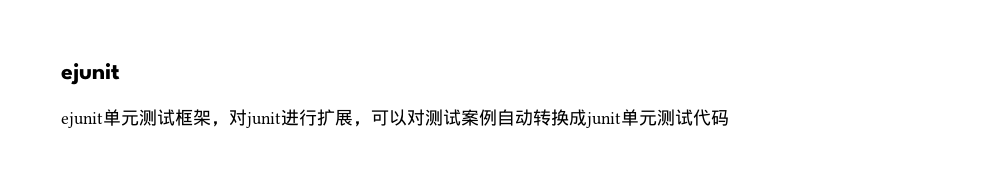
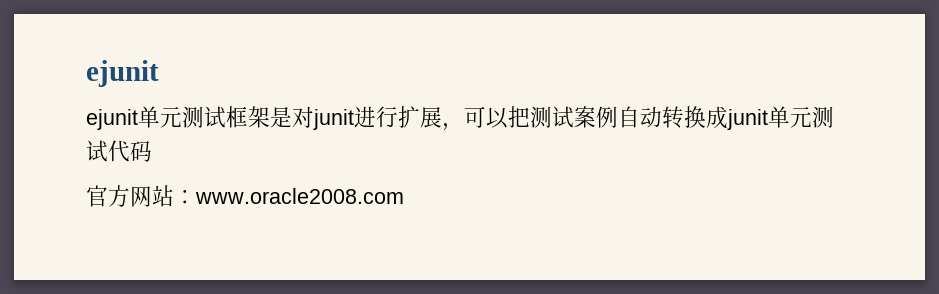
[211,121,229,127] ， -> [270,106,292,128] 是
[407,109,425,126] 对 -> [508,106,530,128] 把
(729, 118) none -> [86,185,404,207] // 官方网站：www.oracle2008.com

